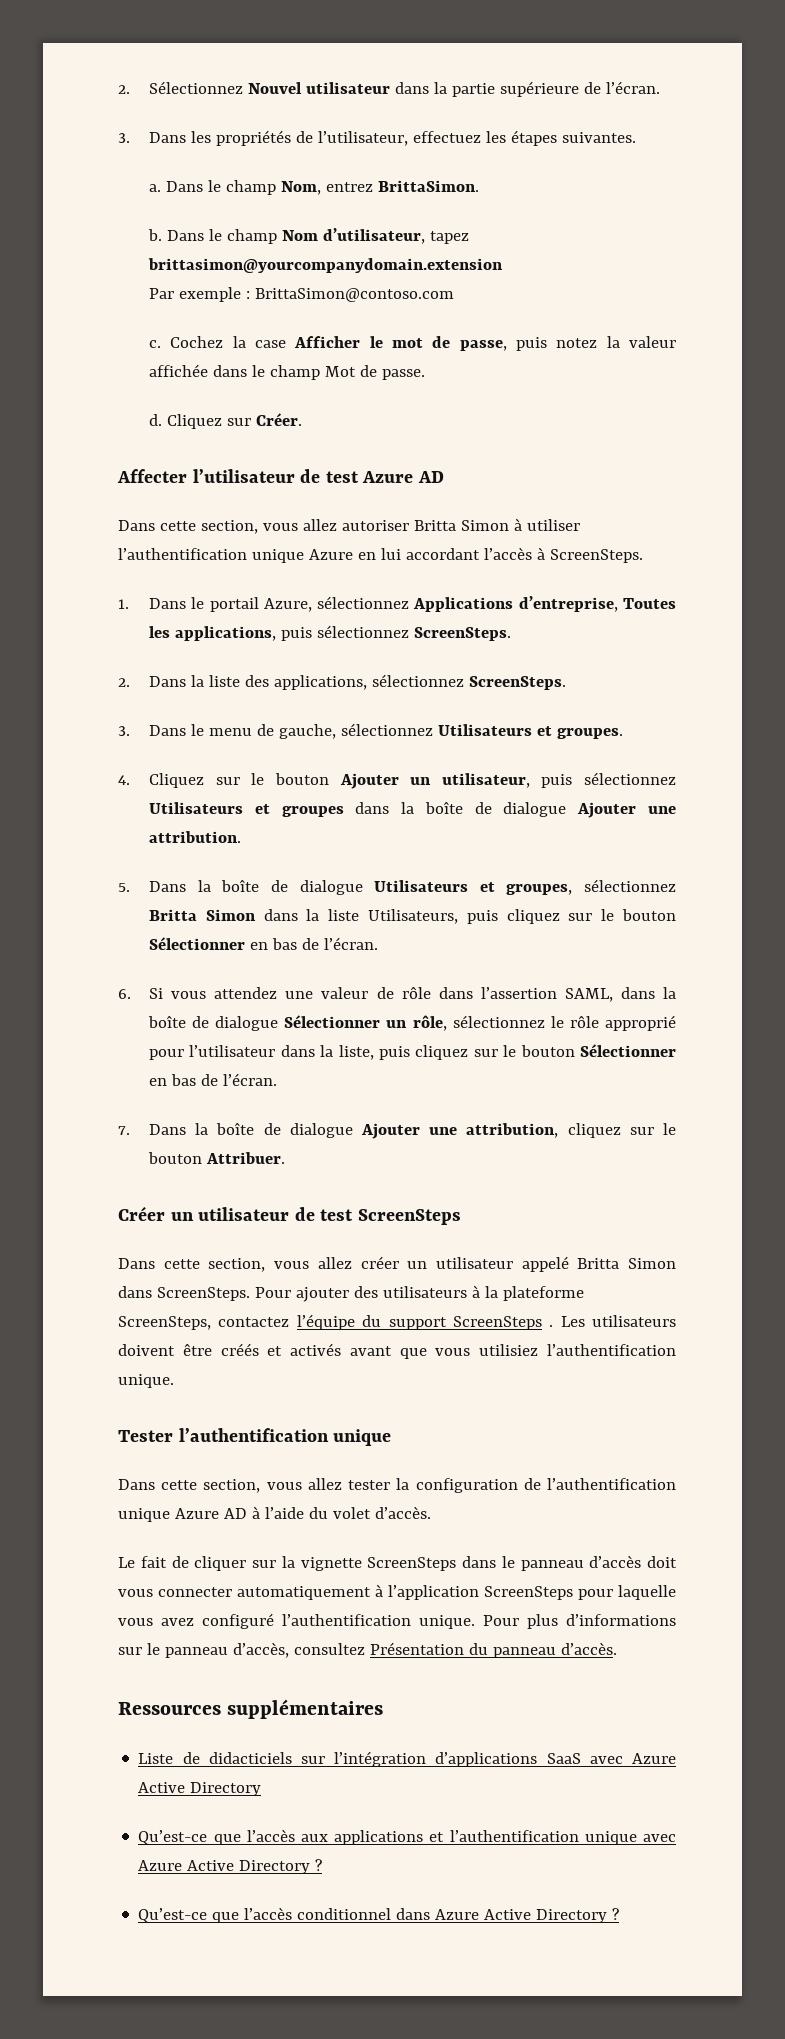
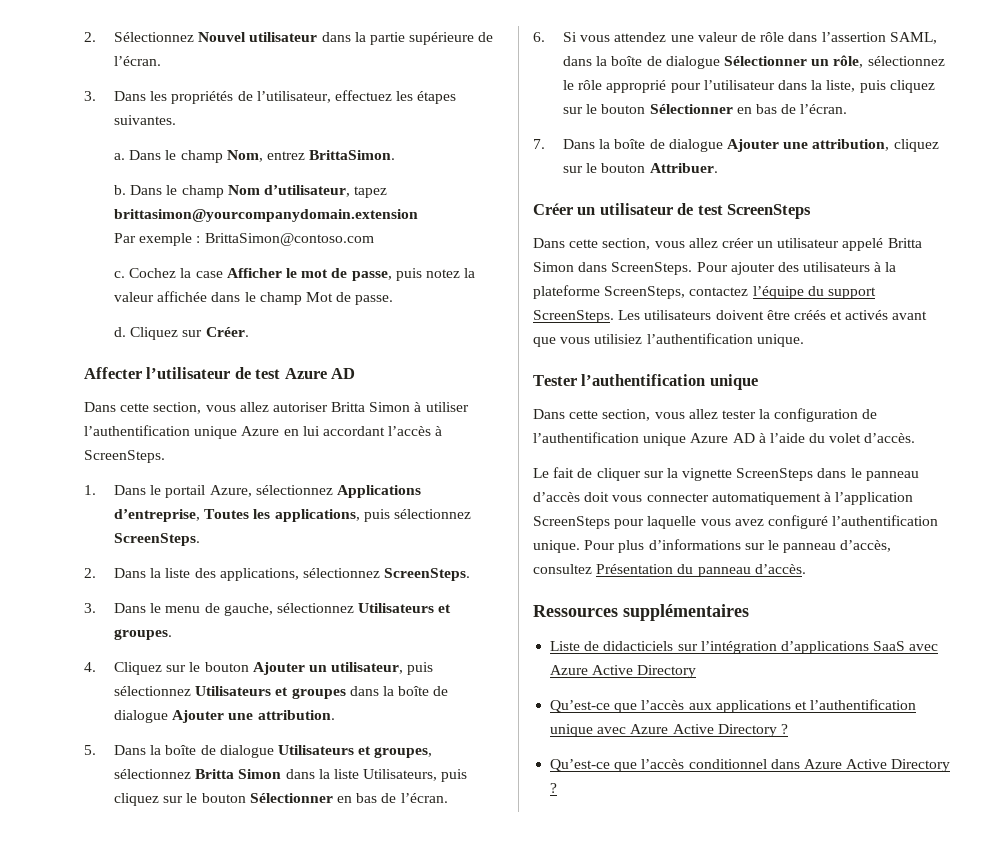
[452,1316,554,1330] ScreenSteps . -> [533,310,614,323] ScreenSteps.

